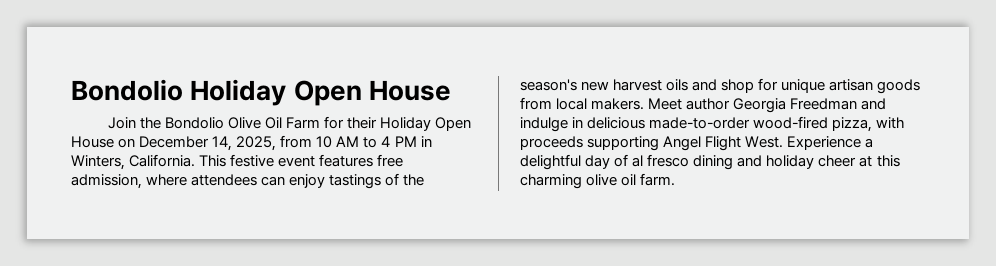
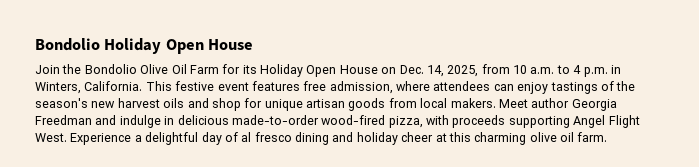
[346,117,377,129] their -> [242,65,257,74] its
[139,136,210,148] December -> [399,65,424,74] Dec.
[336,136,360,147] AM -> [530,67,555,74] a.m.
[394,136,417,147] PM -> [583,67,608,77] p.m.

